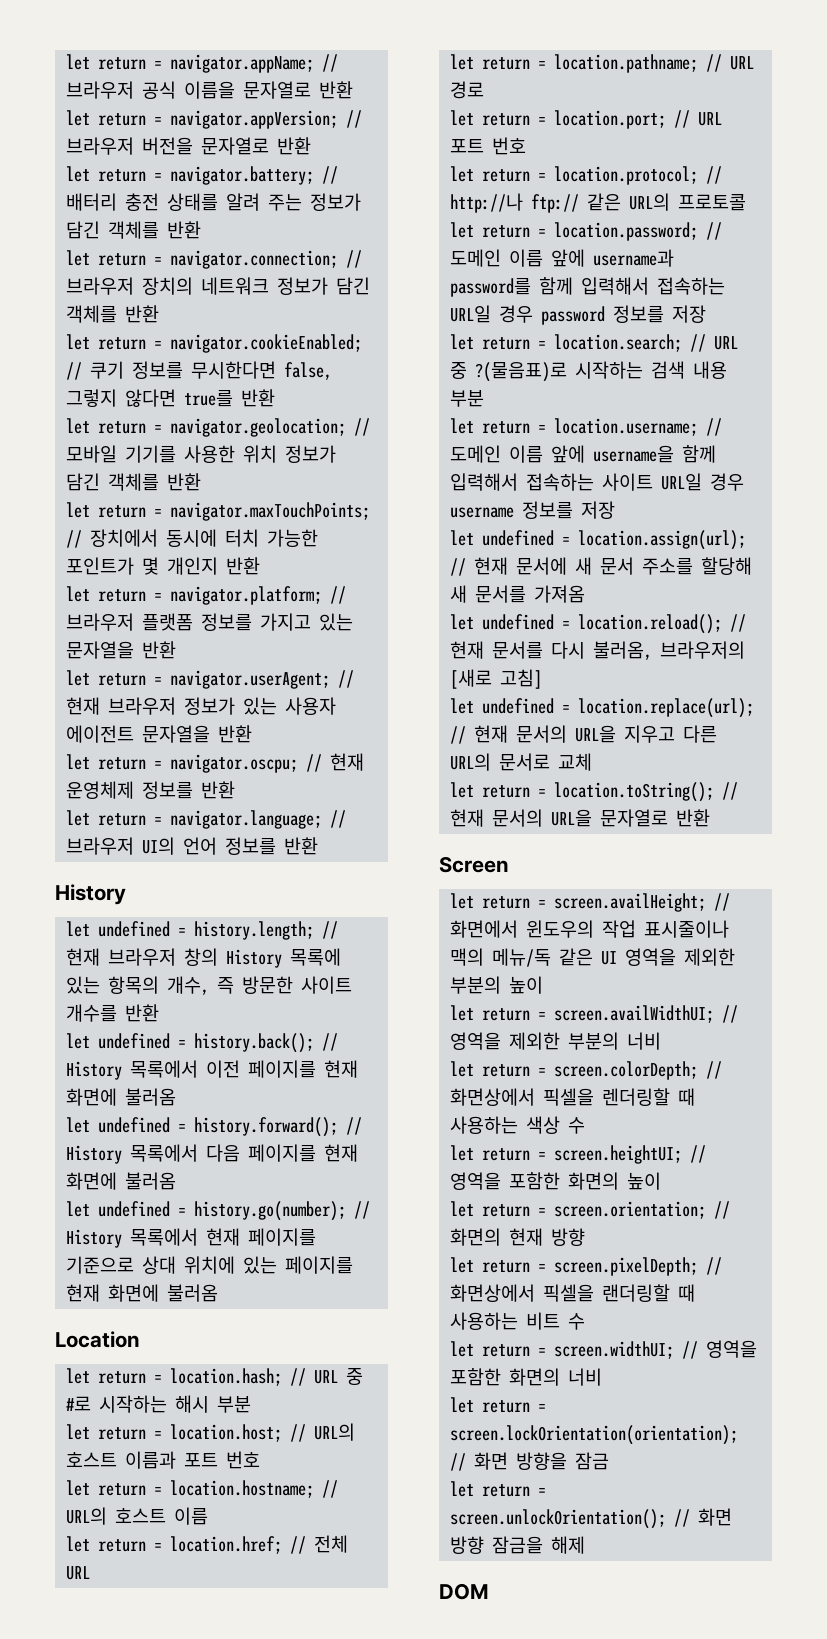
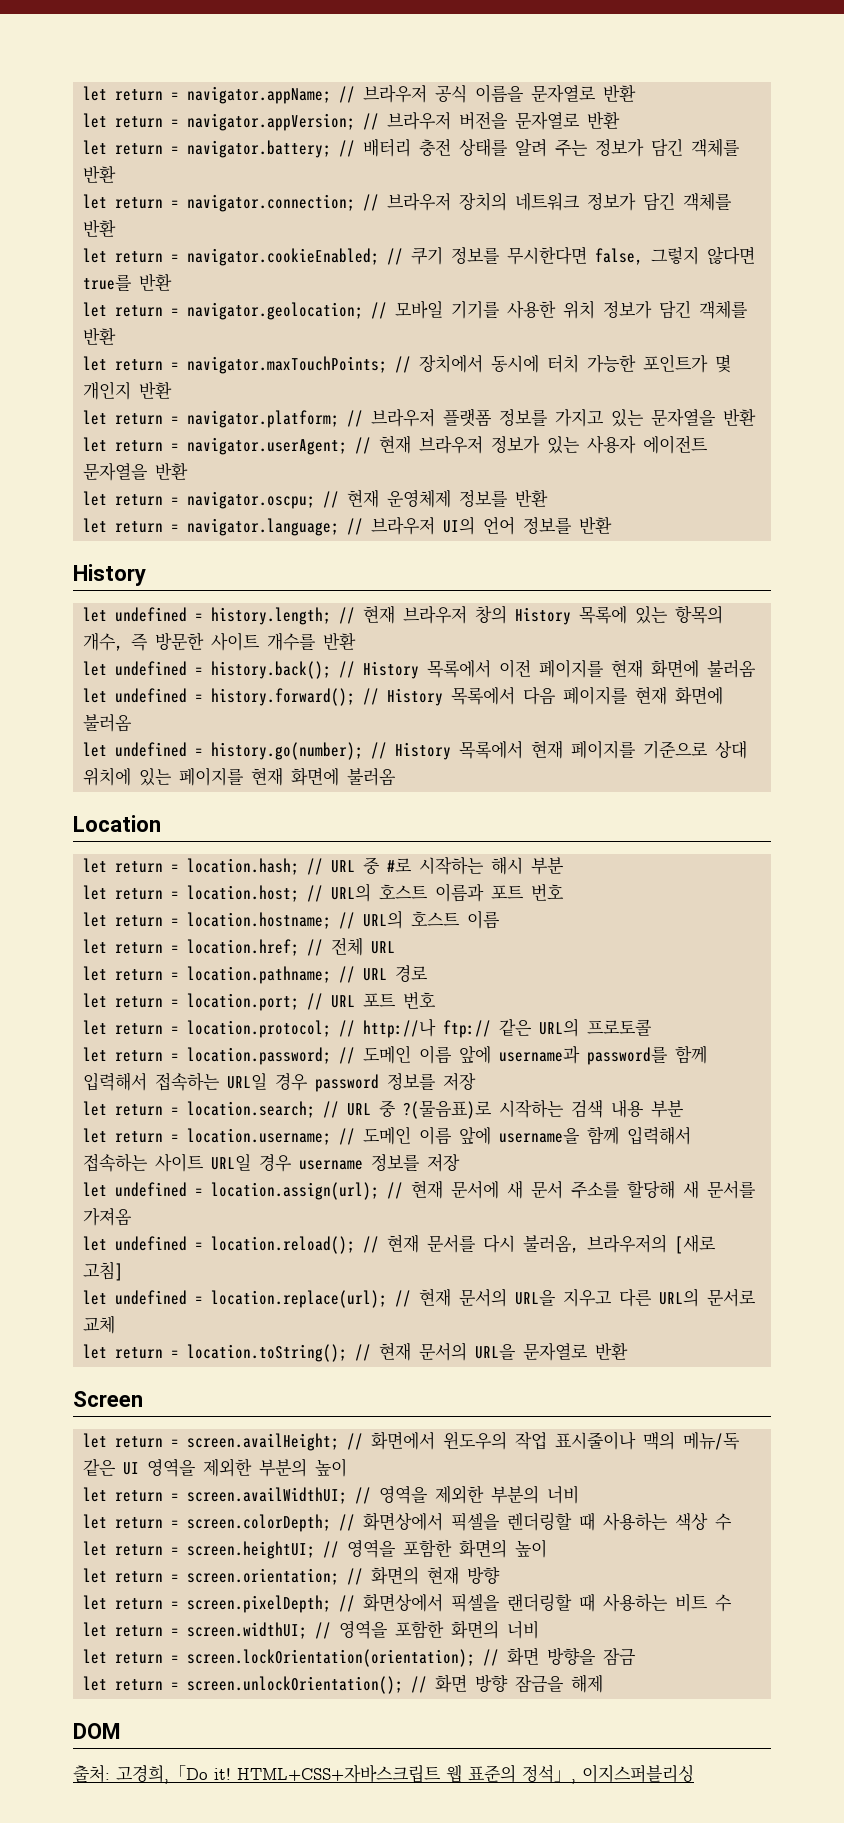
(489, 1591) none -> [73,1764,694,1784] // 출처: 고경희,「Do it! HTML+CSS+자바스크립트 웹 표준의 정석」, 이지스퍼블리싱

